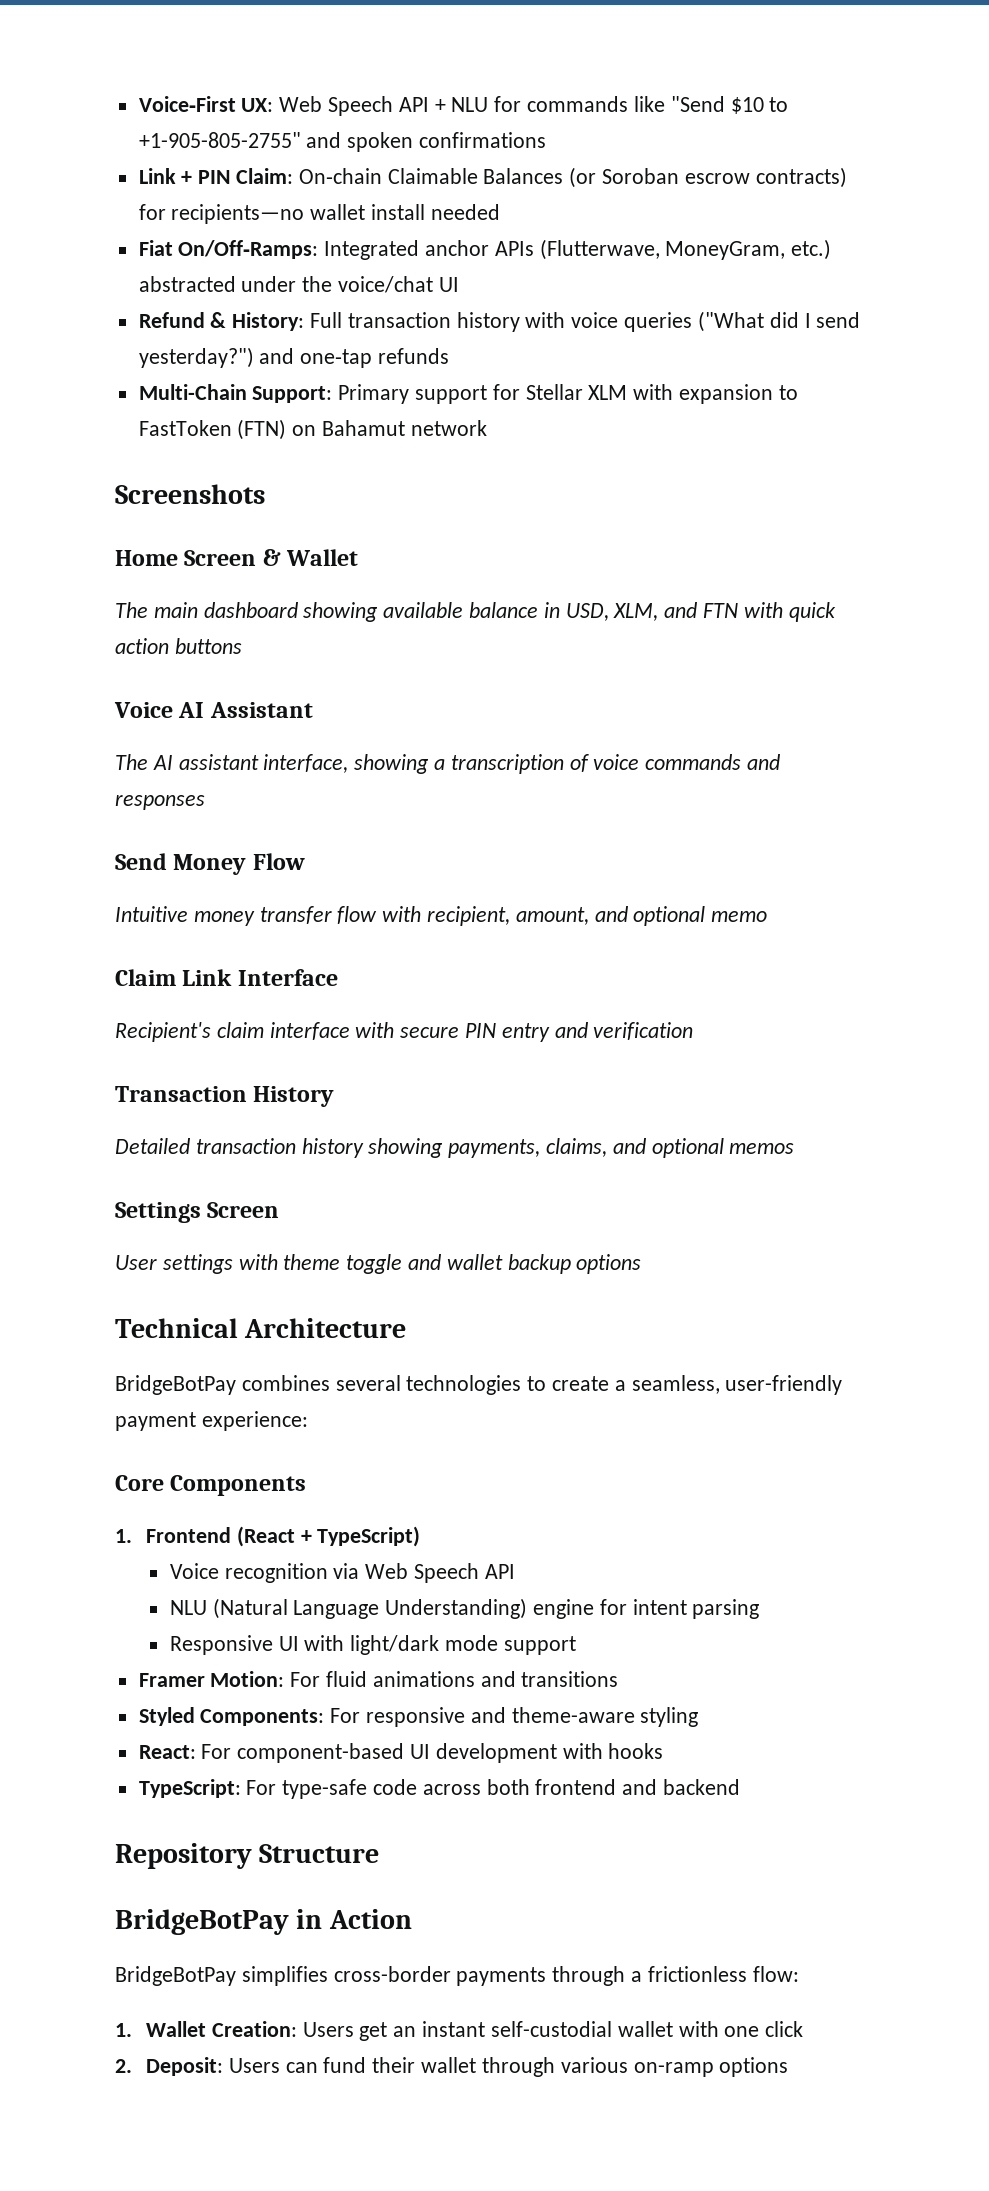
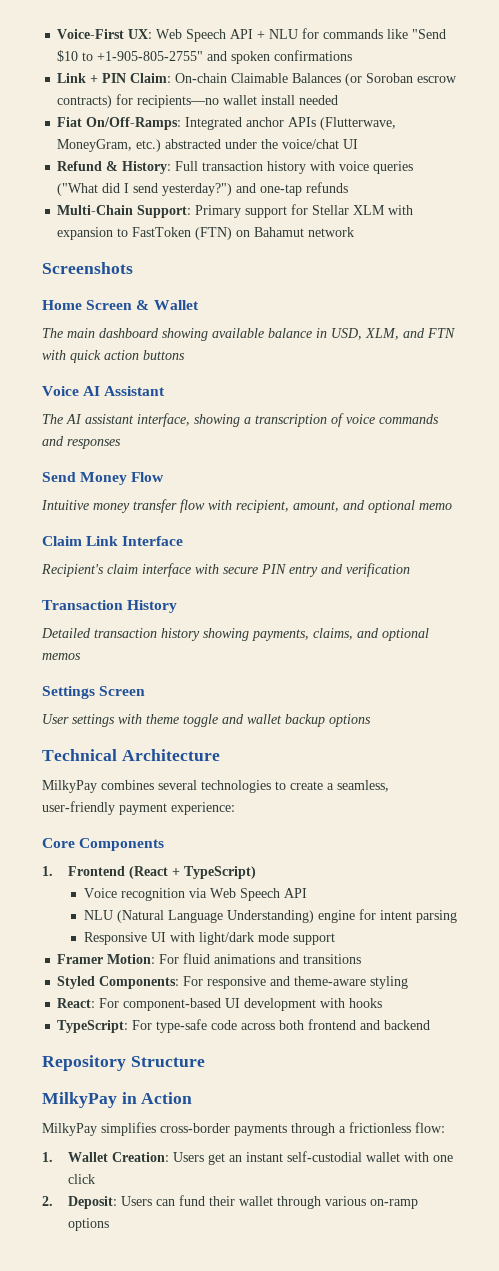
[115,1375,236,1395] BridgeBotPay -> [42,780,97,793] MilkyPay
[115,1909,289,1935] BridgeBotPay -> [42,1092,117,1108] MilkyPay
[115,1966,236,1986] BridgeBotPay -> [42,1123,97,1136] MilkyPay

